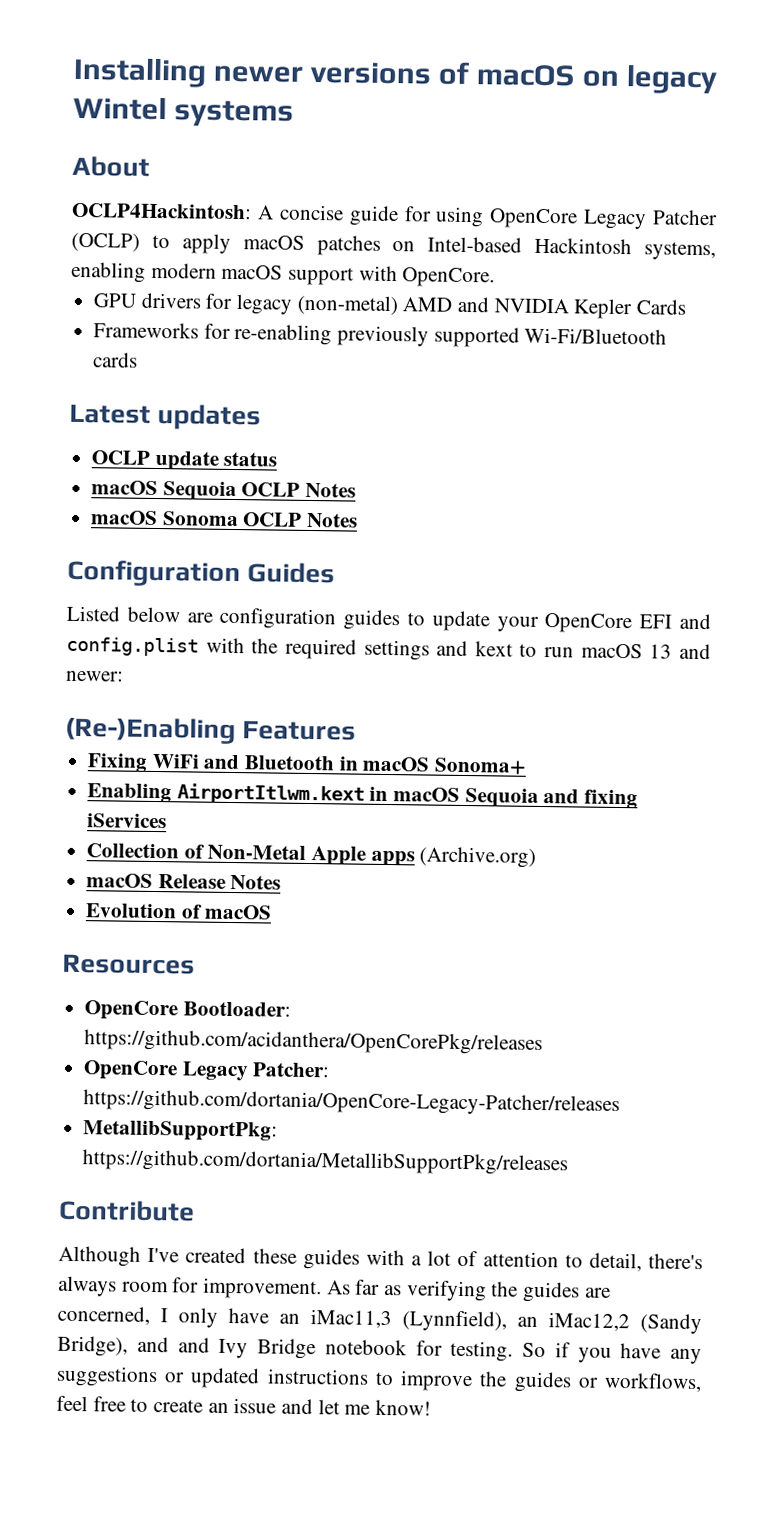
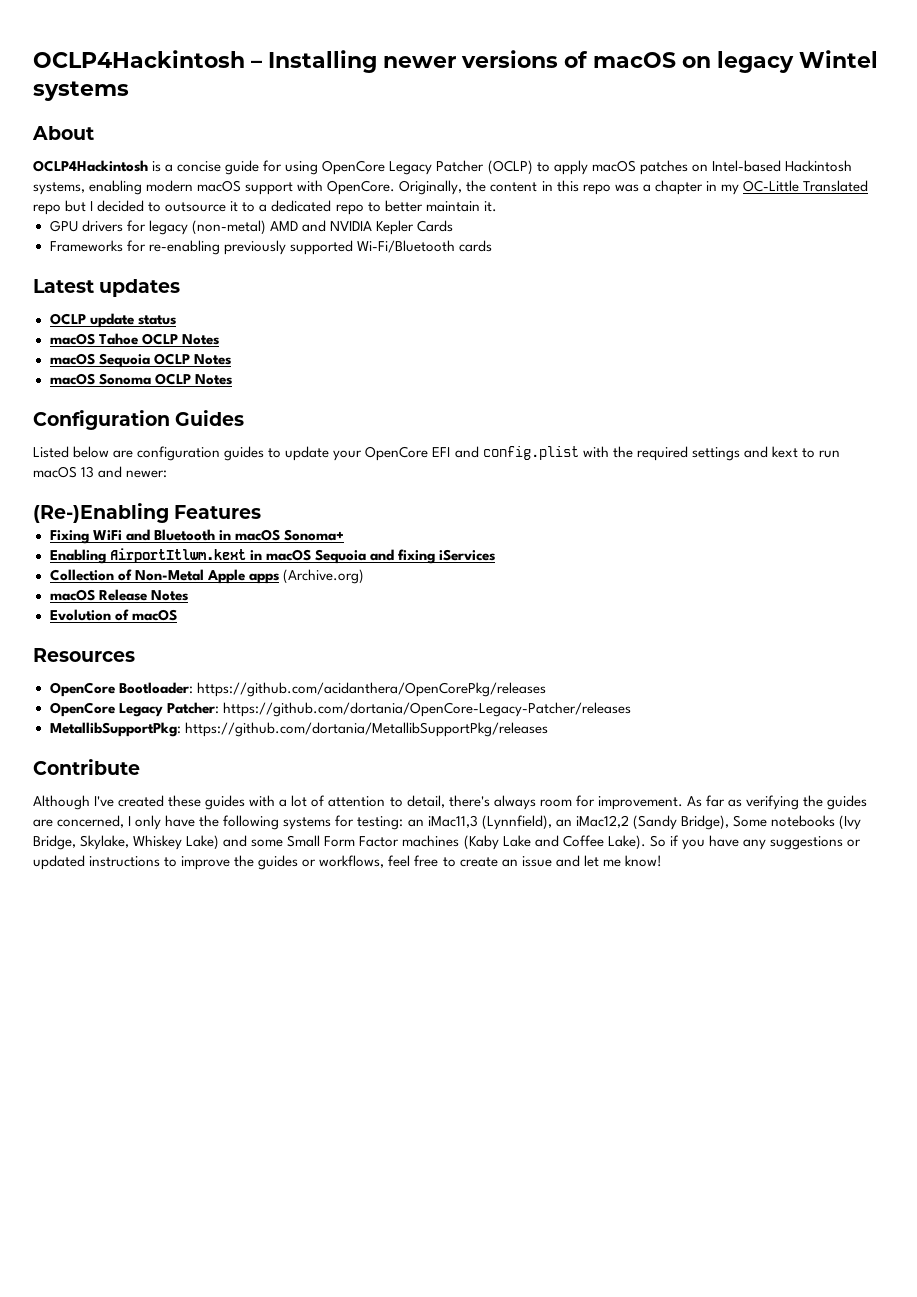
(73, 72) none -> [33,50,262,68] OCLP4Hackintosh –
[71,202,274,220] OCLP4Hackintosh: A -> [33,160,174,172] OCLP4Hackintosh is a
(496, 277) none -> [399,180,868,195] [33,200,497,215] Originally, the content in this repo was a chapter in my OC-Little Translated repo but I decided to outsource it to a dedicated repo to better maintain it.
(278, 459) none -> [49,333,219,345] // macOS Tahoe OCLP Notes
(269, 1316) none -> [199,815,404,830] the following systems for testing:
[136,1336,514,1362] and and Ivy Bridge notebook for testing. -> [732,815,861,830] [33,835,646,850] Some notebooks (Ivy Bridge, Skylake, Whiskey Lake) and some Small Form Factor machines (Kaby Lake and Coffee Lake).

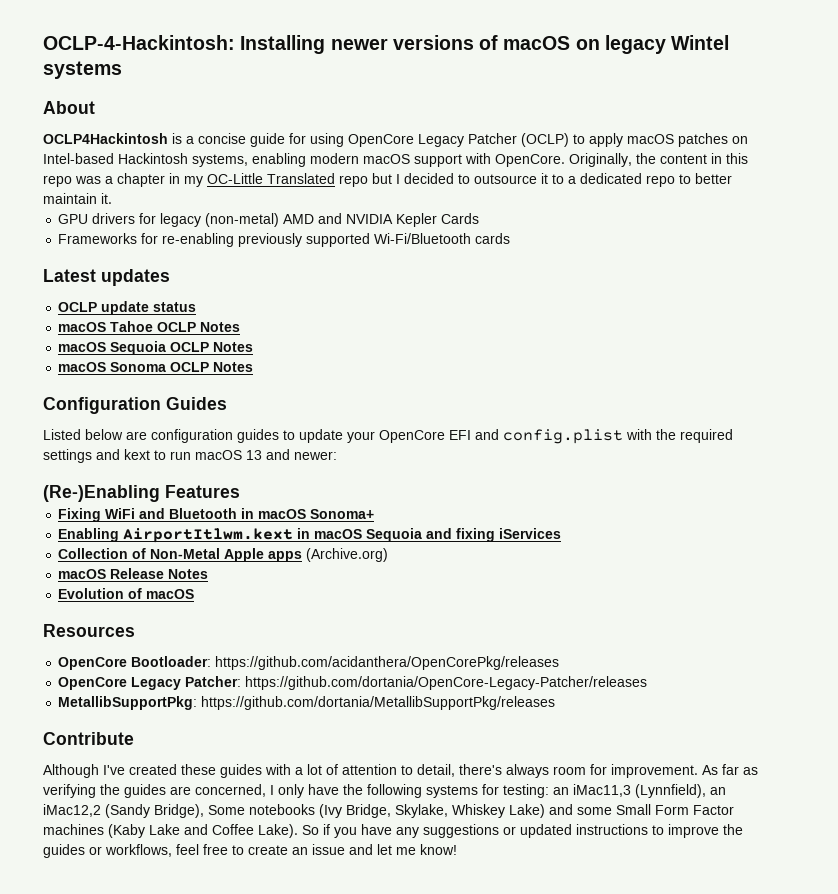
[33,50,262,68] OCLP4Hackintosh – -> [43,35,235,50] OCLP-4-Hackintosh:

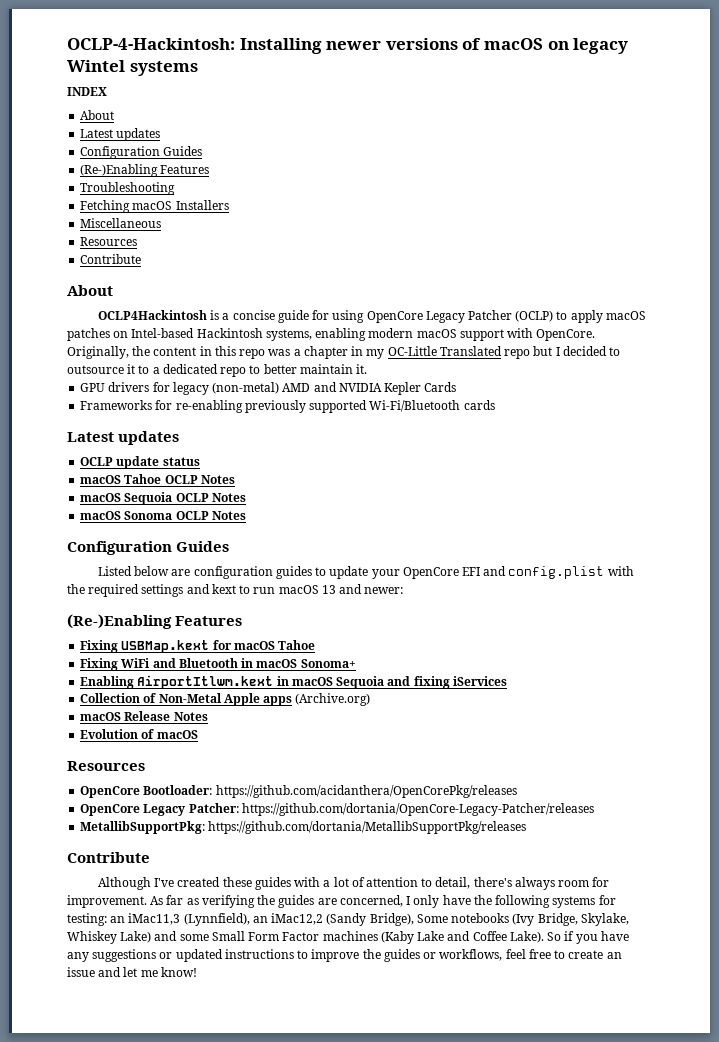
(122, 70) none -> [67,87,107,96] [80,110,115,120] [80,128,161,141] [80,146,203,159] [80,164,210,177] [80,182,176,195] [80,200,229,213] [80,218,162,228] [80,237,138,246] [80,254,142,264] // INDEX // About // Latest updates // Configuration Guides // (Re-)Enabling Features // Troubleshooting // Fetching macOS Installers // Miscellaneous // Resources // Contribute
(240, 491) none -> [80,640,316,653] // Fixing USBMap.kext for macOS Tahoe

